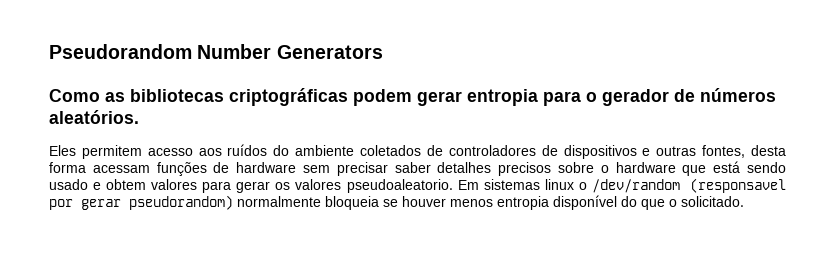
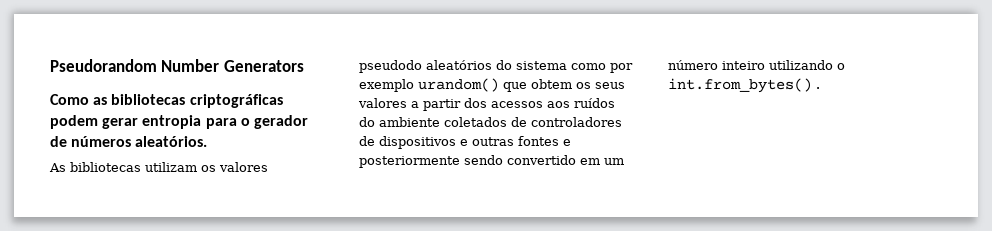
[49,145,193,159] Eles permitem acesso -> [49,162,268,172] [359,60,633,73] [359,78,625,92] [358,98,543,111] As bibliotecas utilizam os valores pseudodo aleatórios do sistema como por exemplo urandom() que obtem os seus valores a partir dos acessos
[702,145,787,158] [49,161,786,176] [49,178,787,193] [49,195,744,210] fontes, desta forma acessam funções de hardware sem precisar saber detalhes precisos sobre o hardware que está sendo usado e obtem valores para gerar os valores pseudoaleatorio. Em sistemas linux o /dev/random (responsavel por gerar pseudorandom) normalmente bloqueia se houver menos entropia disponível do que o solicitado. -> [518,136,571,146] [359,155,624,168] [668,60,845,70] [668,78,820,93] fontes e posteriormente sendo convertido em um número inteiro utilizando o int.from_bytes() .

